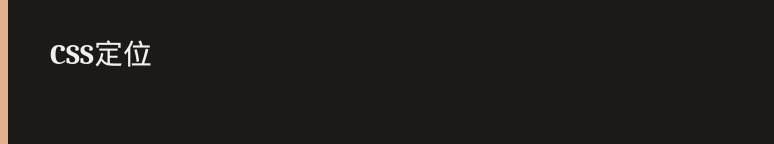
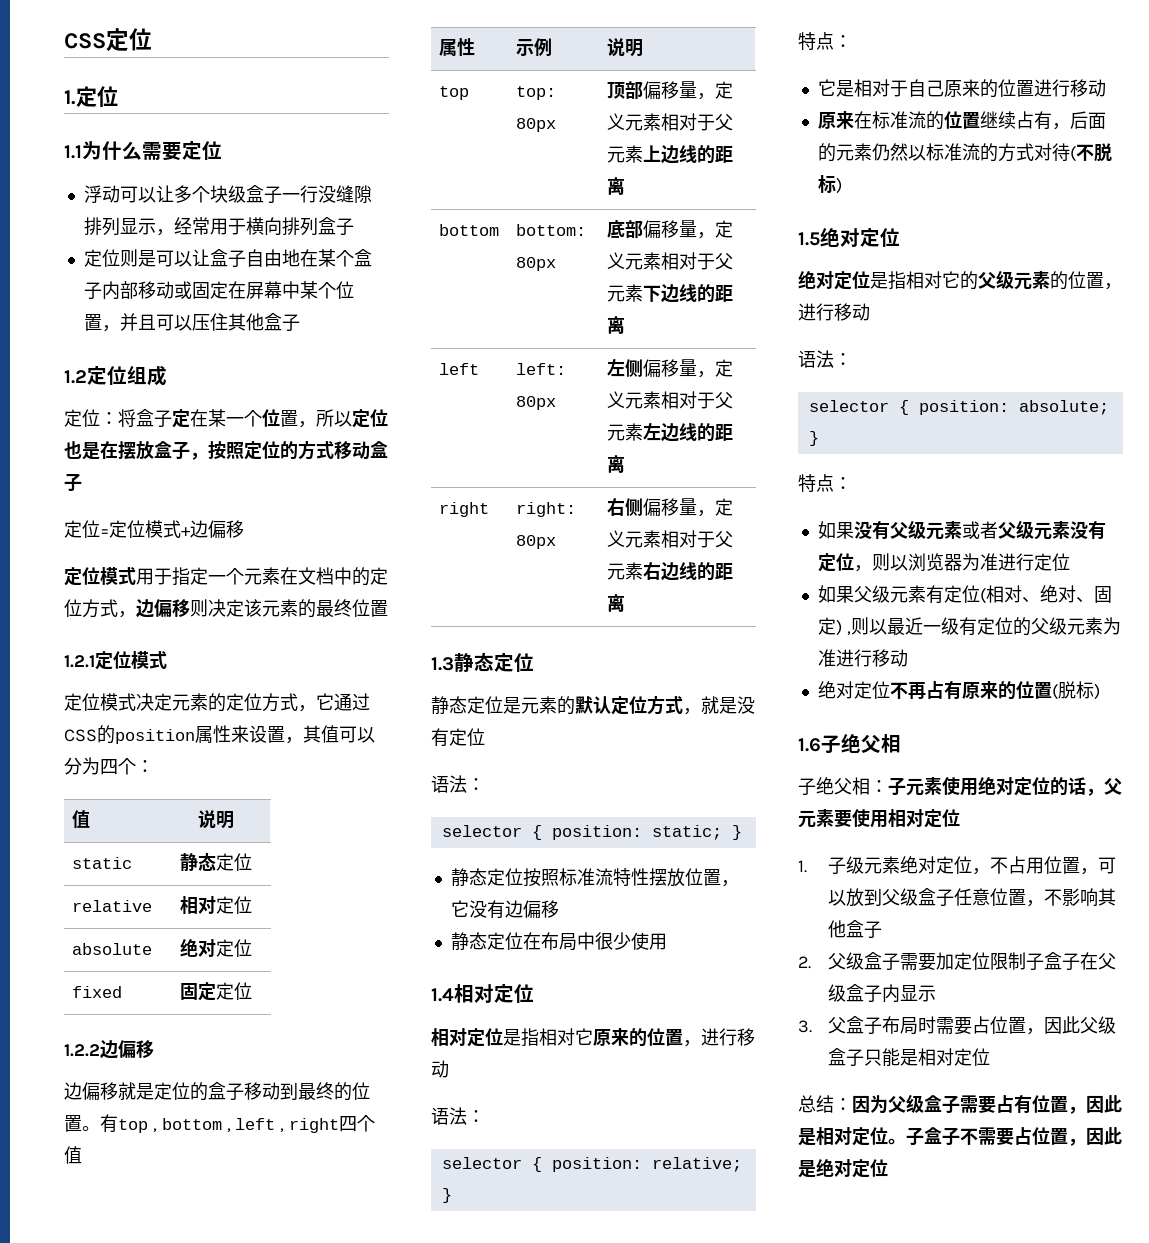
(152, 53) none -> [64,86,118,107] [64,141,222,161] [83,185,372,204] [83,217,354,236] [83,249,372,268] [83,281,354,300] [83,313,300,332] [64,365,167,386] [64,409,388,428] [64,440,388,460] [64,473,82,492] [64,520,244,539] [64,567,388,586] [64,599,388,618] [64,651,167,670] [64,693,370,712] [64,725,375,744] [64,757,154,775] [72,810,91,829] [198,810,234,829] [72,857,133,869] [180,852,252,872] [72,900,153,912] [180,896,252,915] [72,943,153,955] [180,938,252,957] [72,986,123,998] [180,982,252,1001] [64,1040,154,1059] [64,1082,370,1101] [64,1114,376,1133] [64,1146,82,1164] [439,38,476,56] [516,38,553,56] [607,38,644,57] [439,86,470,100] [516,86,557,100] [516,118,557,132] [607,81,734,100] [607,113,734,131] [607,145,734,164] [607,177,626,195] [439,224,500,236] [516,224,587,236] [516,257,557,271] [607,220,734,239] [607,252,734,270] [607,284,734,303] [607,316,626,334] [439,363,480,375] [516,363,567,375] [516,396,557,410] [607,359,734,378] [607,391,734,409] [607,423,734,442] [607,455,626,473] [439,502,490,517] [516,502,577,517] [516,535,557,549] [607,498,734,517] [607,530,734,548] [607,562,734,581] [607,594,626,612] [431,652,534,672] [431,695,755,715] [431,728,485,747] [431,775,485,793] [441,825,742,840] [450,868,739,887] [450,900,559,919] [450,932,667,951] [431,984,534,1003] [431,1028,755,1047] [431,1060,449,1078] [431,1107,485,1125] [441,1157,742,1172] [441,1188,452,1203] [798,32,852,50] [817,79,1106,98] [817,111,1106,130] [817,143,1112,162] [817,175,842,194] [798,227,900,247] [798,270,1122,290] [798,303,870,321] [798,350,852,368] [808,400,1109,415] [808,431,819,446] [798,474,852,492] [817,520,1106,540] [817,553,1070,572] [817,585,1112,604] [817,617,1121,636] [817,649,908,667] [817,681,1100,700] [798,733,901,754] [798,776,1122,796] [798,809,960,828] [798,856,1117,875] [828,888,1117,907] [828,920,883,939] [798,952,1117,971] [828,984,937,1003] [798,1016,1117,1035] [828,1048,991,1067] [798,1094,1122,1114] [798,1127,1122,1146] [798,1158,888,1178] // 1.定位 // 1.1为什么需要定位 // 浮动可以让多个块级盒子一行没缝隙排列显示，经常用于横向排列盒子 // 定位则是可以让盒子自由地在某个盒子内部移动或固定在屏幕中某个位置，并且可以压住其他盒子 // 1.2定位组成 // 定位：将盒子定在某一个位置，所以定位也是在摆放盒子，按照定位的方式移动盒子 // 定位=定位模式+边偏移 // 定位模式用于指定一个元素在文档中的定位方式，边偏移则决定该元素的最终位置 // 1.2.1定位模式 // 定位模式决定元素的定位方式，它通过CSS的position属性来设置，其值可以分为四个： // 值 | 说明 // static | 静态定位 // relative | 相对定位 // absolute | 绝对定位 // fixed | 固定定位 // 1.2.2边偏移 // 边偏移就是定位的盒子移动到最终的位置。有top , bottom , left , right四个值 // 属性 | 示例 | 说明 // top | top: 80px | 顶部偏移量，定义元素相对于父元素上边线的距离 // bottom | bottom: 80px | 底部偏移量，定义元素相对于父元素下边线的距离 // left | left: 80px | 左侧偏移量，定义元素相对于父元素左边线的距离 // right | right: 80px | 右侧偏移量，定义元素相对于父元素右边线的距离 // 1.3静态定位 // 静态定位是元素的默认定位方式，就是没有定位 // 语法： // selector { position: static; } // 静态定位按照标准流特性摆放位置，它没有边偏移 // 静态定位在布局中很少使用 // 1.4相对定位 // 相对定位是指相对它原来的位置，进行移动 // 语法： // selector { position: relative; } // 特点： // 它是相对于自己原来的位置进行移动 // 原来在标准流的位置继续占有，后面的元素仍然以标准流的方式对待(不脱标) // 1.5绝对定位 // 绝对定位是指相对它的父级元素的位置，进行移动 // 语法： // selector { position: absolute; } // 特点： // 如果没有父级元素或者父级元素没有定位，则以浏览器为准进行定位 // 如果父级元素有定位(相对、绝对、固定) ,则以最近一级有定位的父级元素为准进行移动 // 绝对定位不再占有原来的位置(脱标) // 1.6子绝父相 // 子绝父相：子元素使用绝对定位的话，父元素要使用相对定位 // 1.子级元素绝对定位，不占用位置，可以放到父级盒子任意位置，不影响其他盒子 // 2.父级盒子需要加定位限制子盒子在父级盒子内显示 // 3.父盒子布局时需要占位置，因此父级盒子只能是相对定位 // 总结：因为父级盒子需要占有位置，因此是相对定位。子盒子不需要占位置，因此是绝对定位

